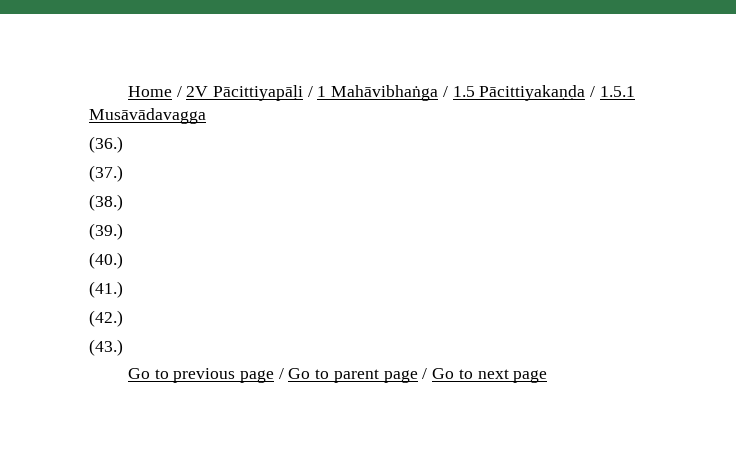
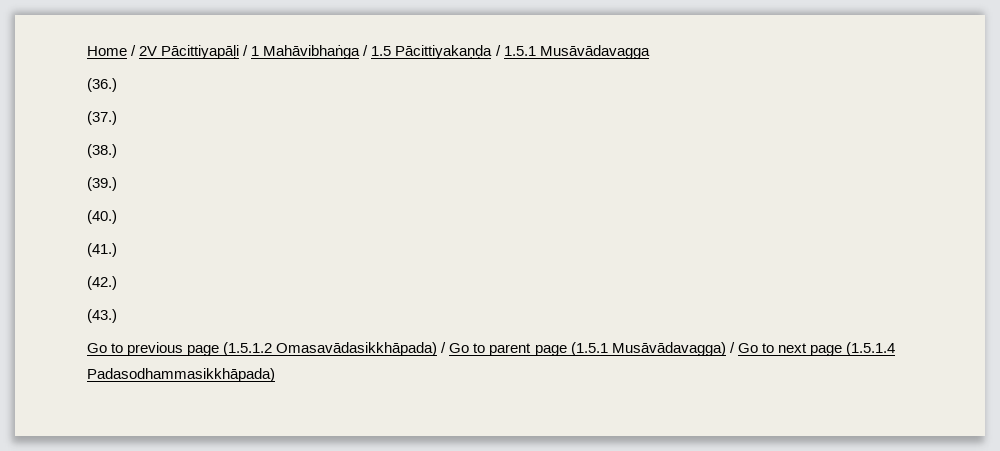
(274, 376) none -> [223,342,438,356] (1.5.1.2 Omasavādasikkhāpada)
(418, 376) none -> [570,342,726,356] (1.5.1 Musāvādavagga)
(548, 376) none -> [845,342,895,356] [87,368,275,382] (1.5.1.4 Padasodhammasikkhāpada)

